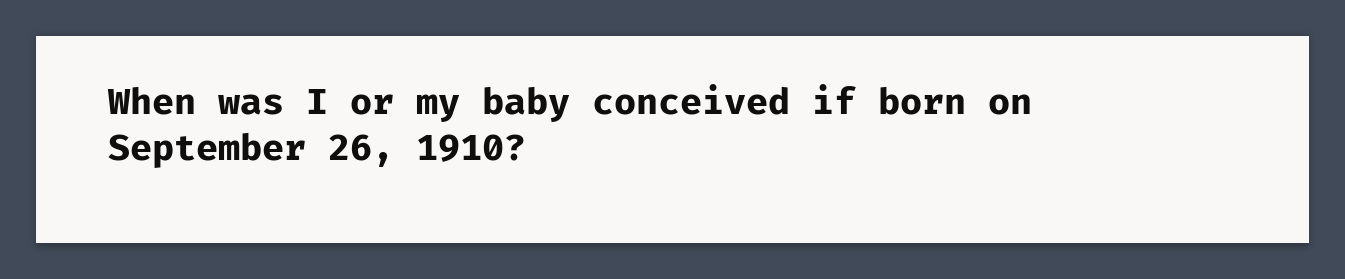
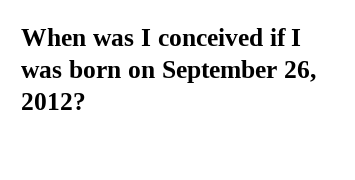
[350,84,856,122] or my baby conceived if -> [157,28,302,46] [21,66,62,78] conceived if I was
[416,134,526,162] 1910? -> [21,93,86,110] 2012?

